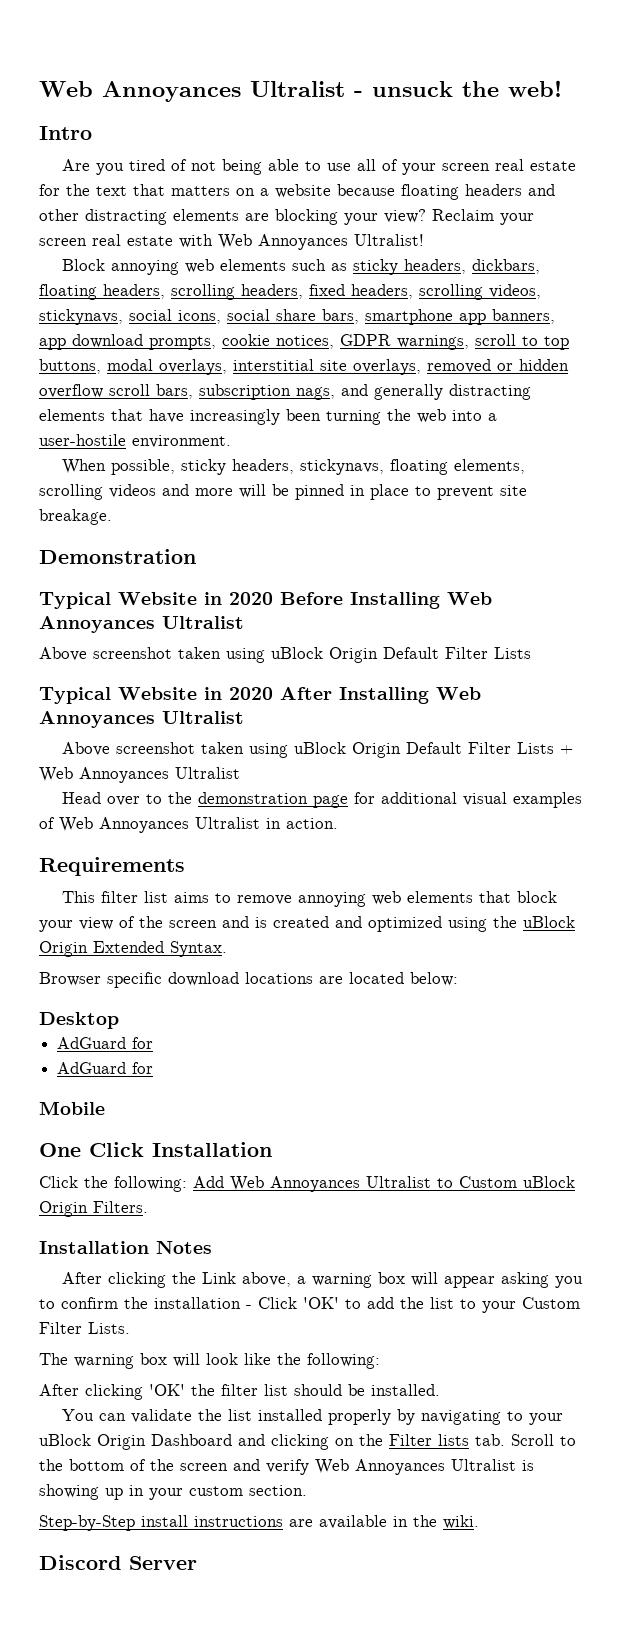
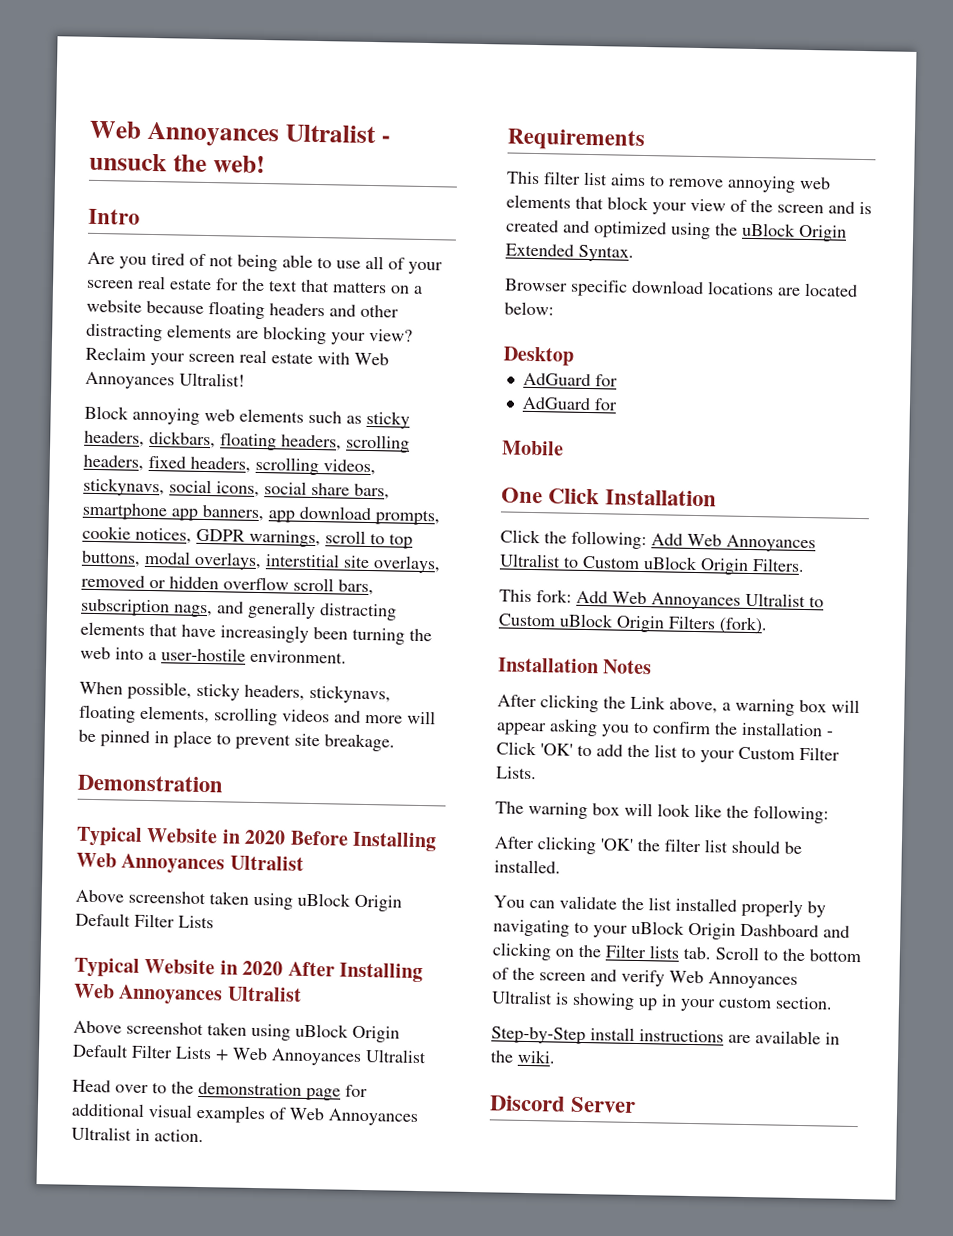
(148, 1207) none -> [499,589,824,610] [498,613,768,635] // This fork: Add Web Annoyances Ultralist to Custom uBlock Origin Filters (fork).

